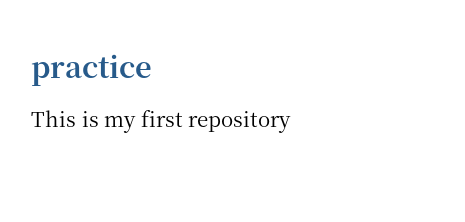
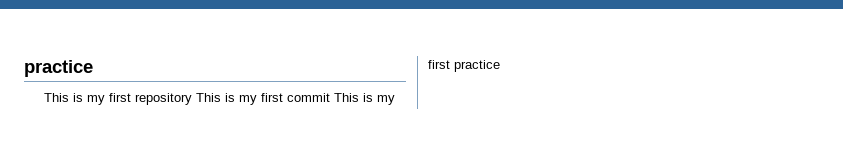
(292, 122) none -> [195,93,395,105] [428,60,500,72] This is my first commit This is my first practice

